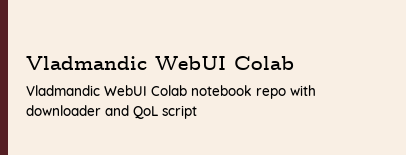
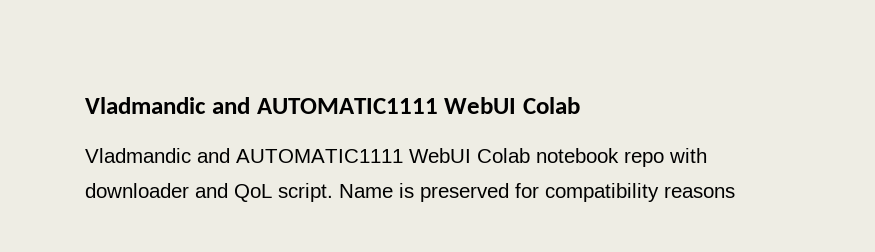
[26,56,147,70] Vladmandic -> [85,97,438,114] Vladmandic and AUTOMATIC1111
(100, 90) none -> [197,148,403,163] and AUTOMATIC1111
[162,105,197,119] script -> [278,183,735,202] script. Name is preserved for compatibility reasons

